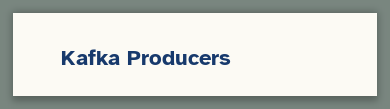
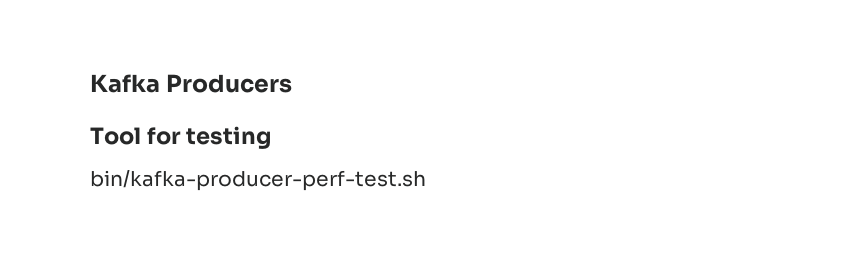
(231, 58) none -> [90,126,272,149] [90,170,426,191] // Tool for testing // bin/kafka-producer-perf-test.sh

